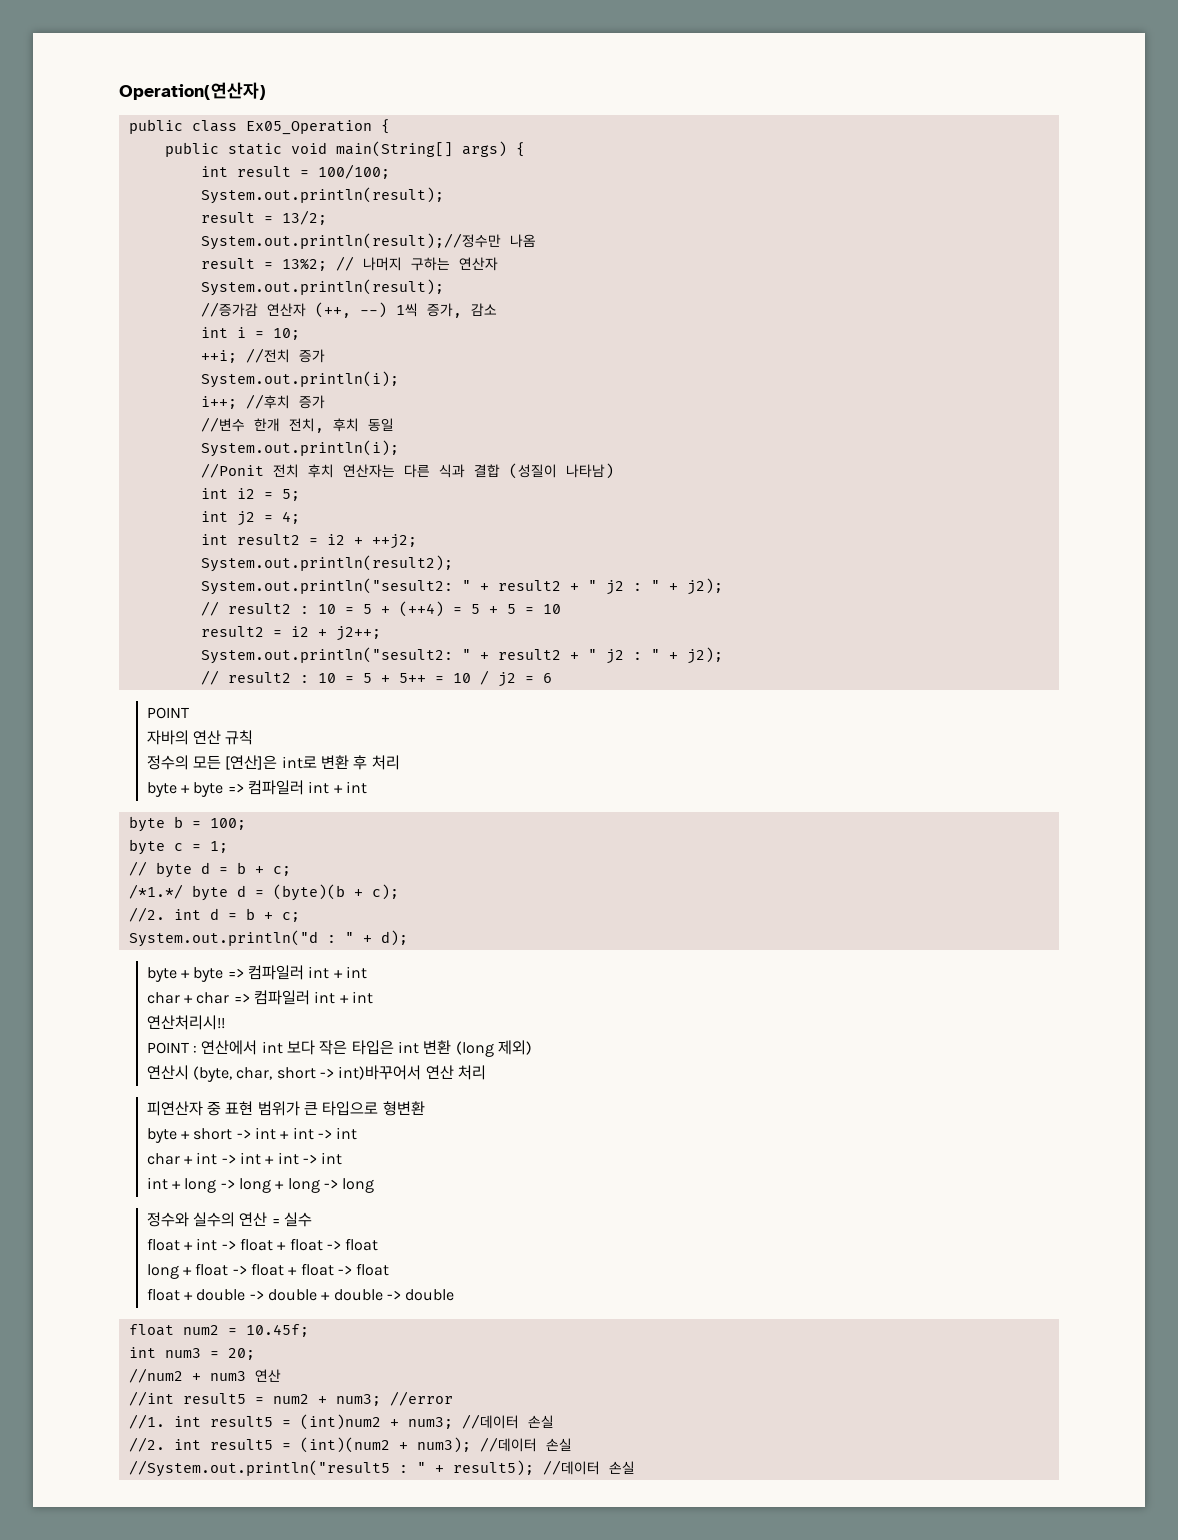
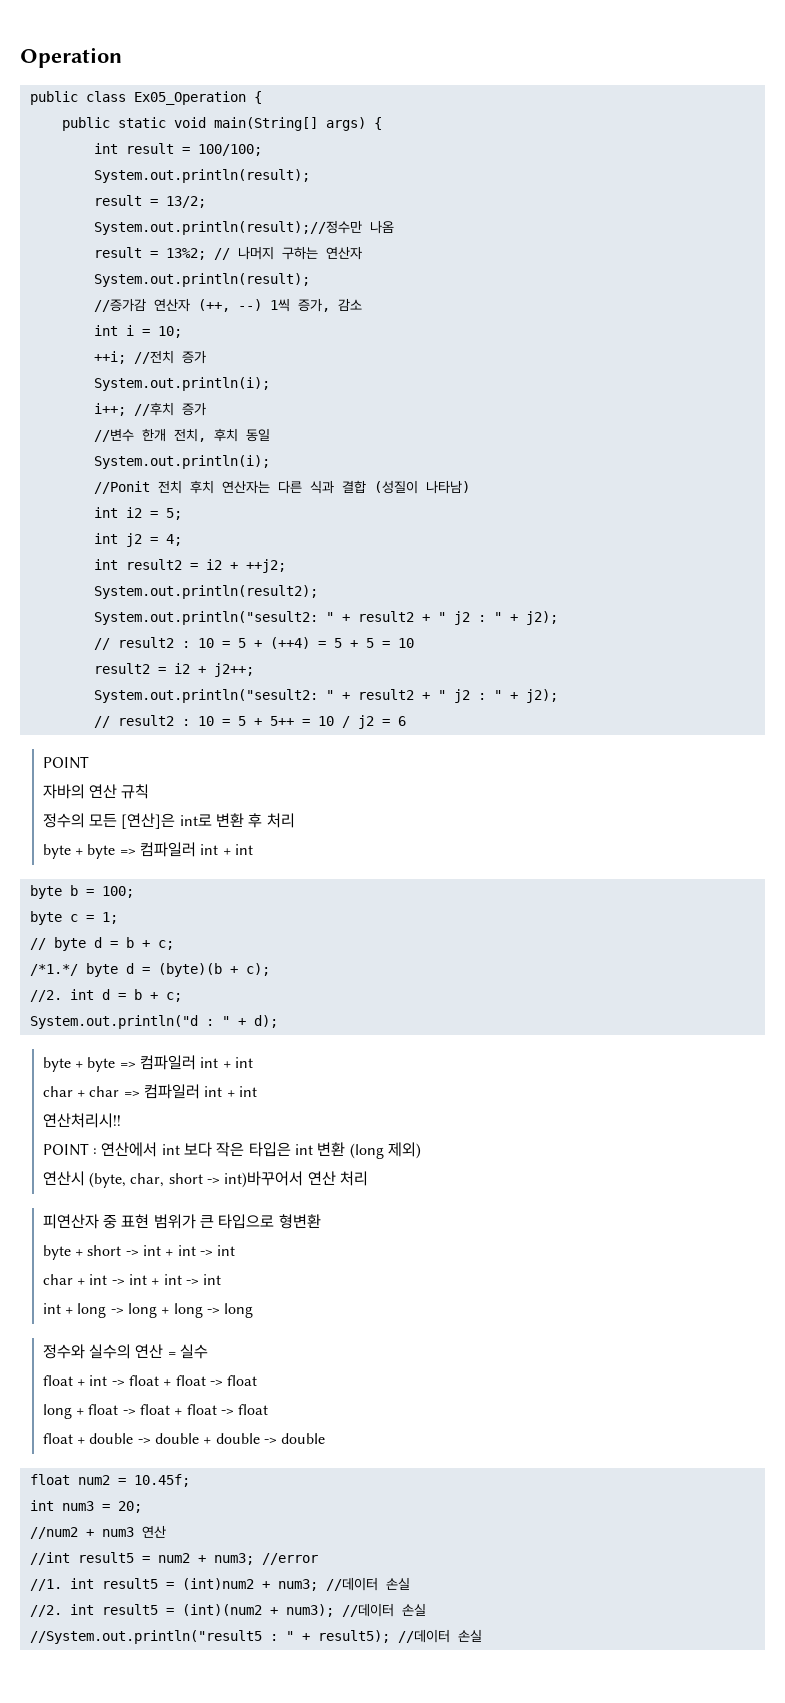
[119,82,266,100] Operation(연산자) -> [20,47,122,68] Operation

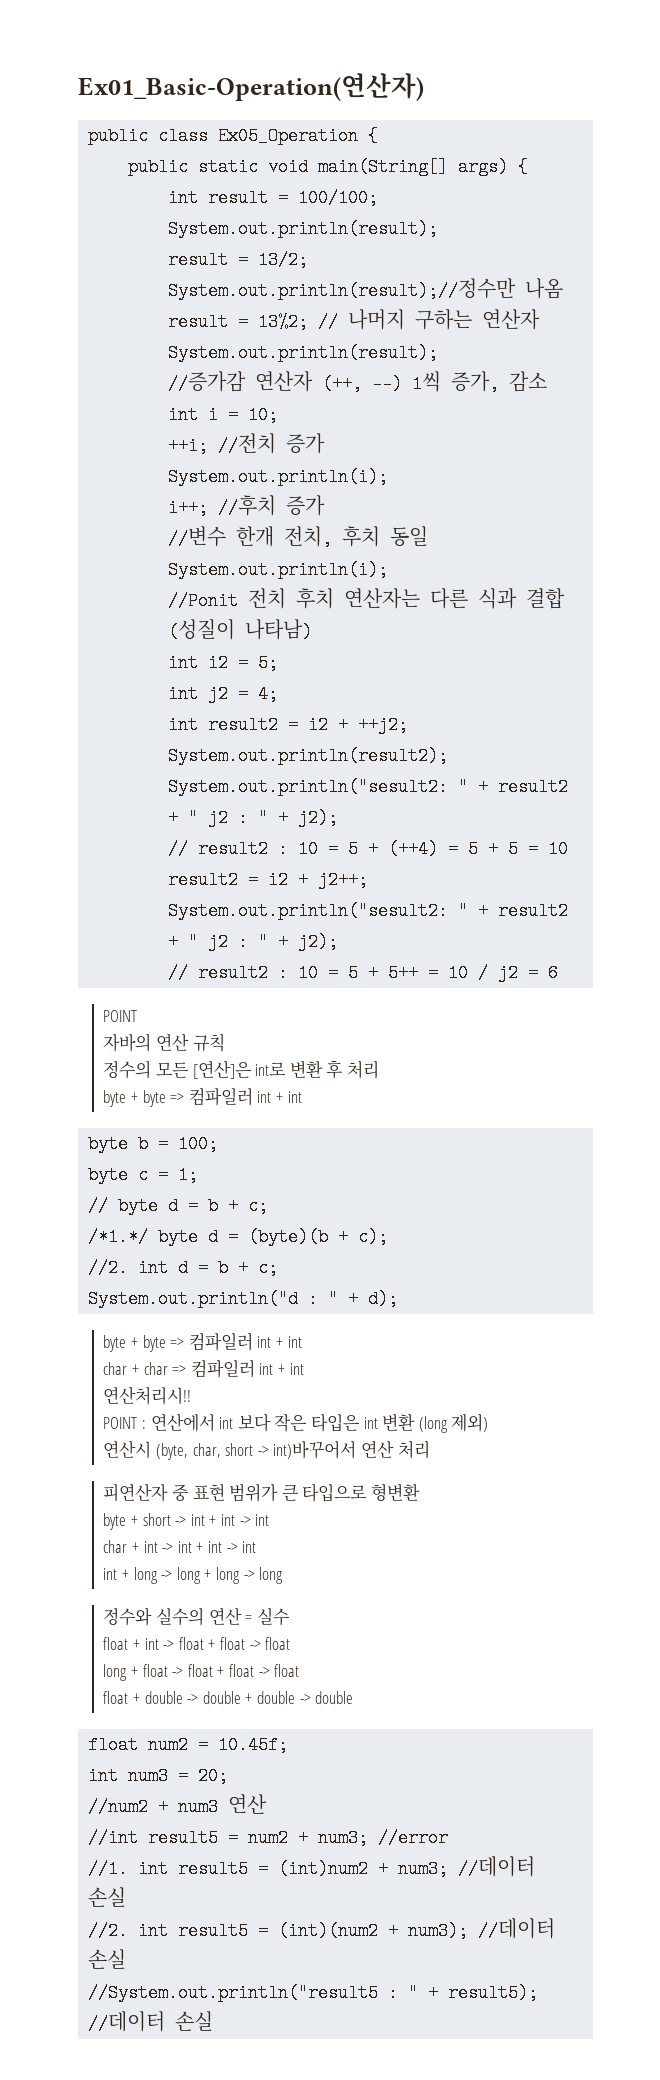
[20,47,122,68] Operation -> [78,73,424,101] Ex01_Basic-Operation(연산자)

